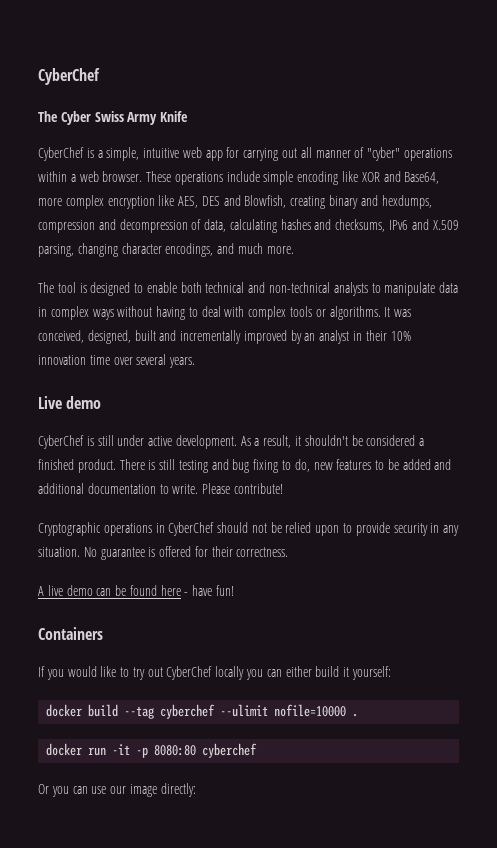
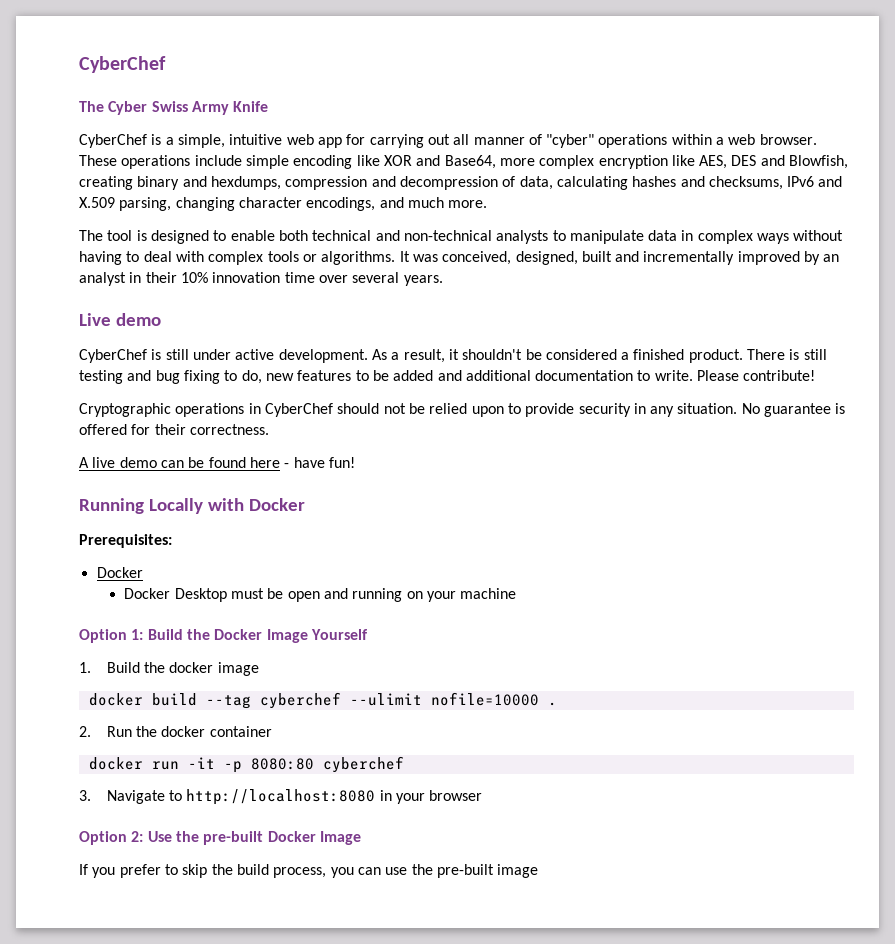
[38,627,103,640] [38,666,391,680] Containers // If you would like to try out CyberChef locally you can either build it yourself: -> [79,498,305,514] [79,534,172,548] [96,567,143,578] [124,588,517,602] [79,629,368,643] [79,662,259,676] Running Locally with Docker // Prerequisites: // Docker // Docker Desktop must be open and running on your machine // Option 1: Build the Docker Image Yourself // 1. Build the docker image
(359, 715) none -> [79,726,272,737] // 2. Run the docker container
[38,783,196,797] Or you can use our image directly: -> [79,789,483,805] [79,831,361,845] [79,864,539,878] 3. Navigate to http://localhost:8080 in your browser // Option 2: Use the pre-built Docker Image // If you prefer to skip the build process, you can use the pre-built image

